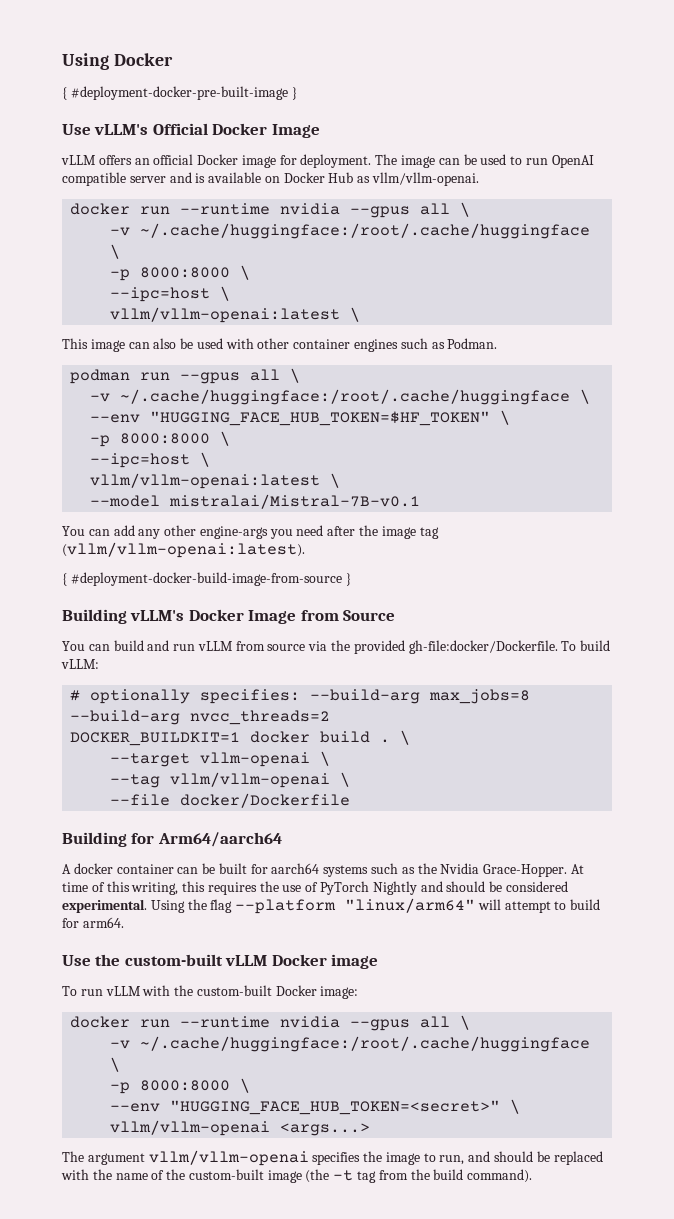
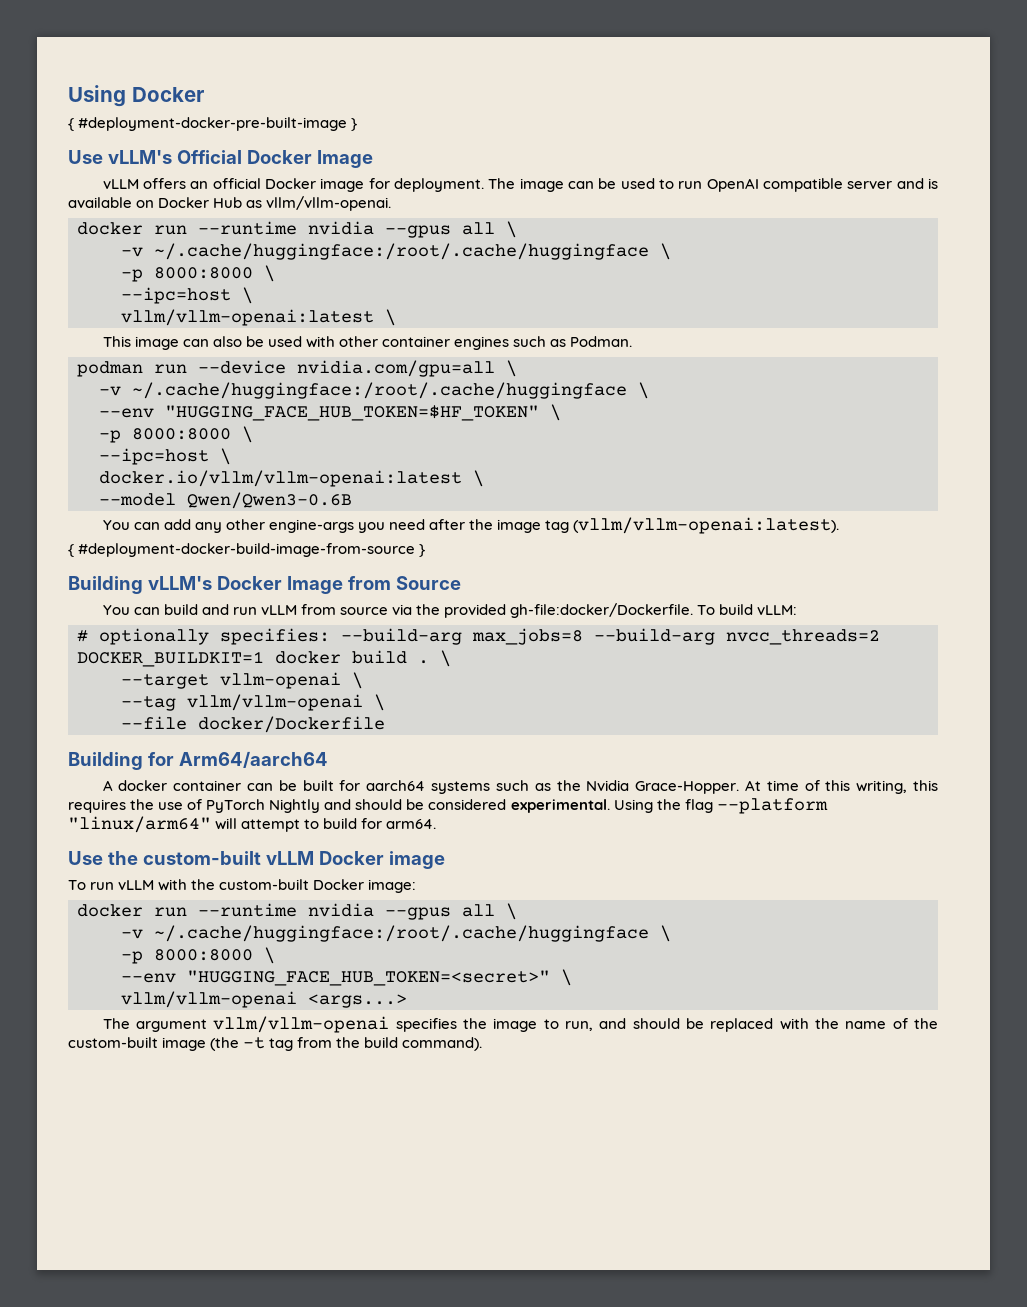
[180,369,281,384] --gpus all -> [198,360,495,377] --device nvidia.com/gpu=all
[90,473,321,489] vllm/vllm-openai:latest -> [99,470,462,487] docker.io/vllm/vllm-openai:latest
[169,494,421,509] mistralai/Mistral-7B-v0.1 -> [187,492,352,509] Qwen/Qwen3-0.6B

